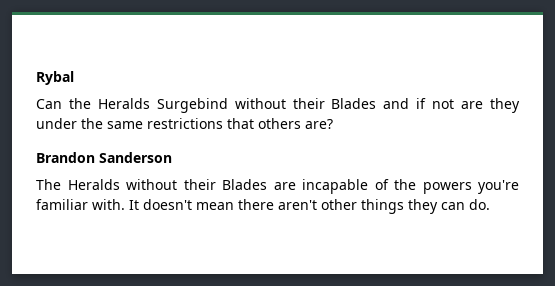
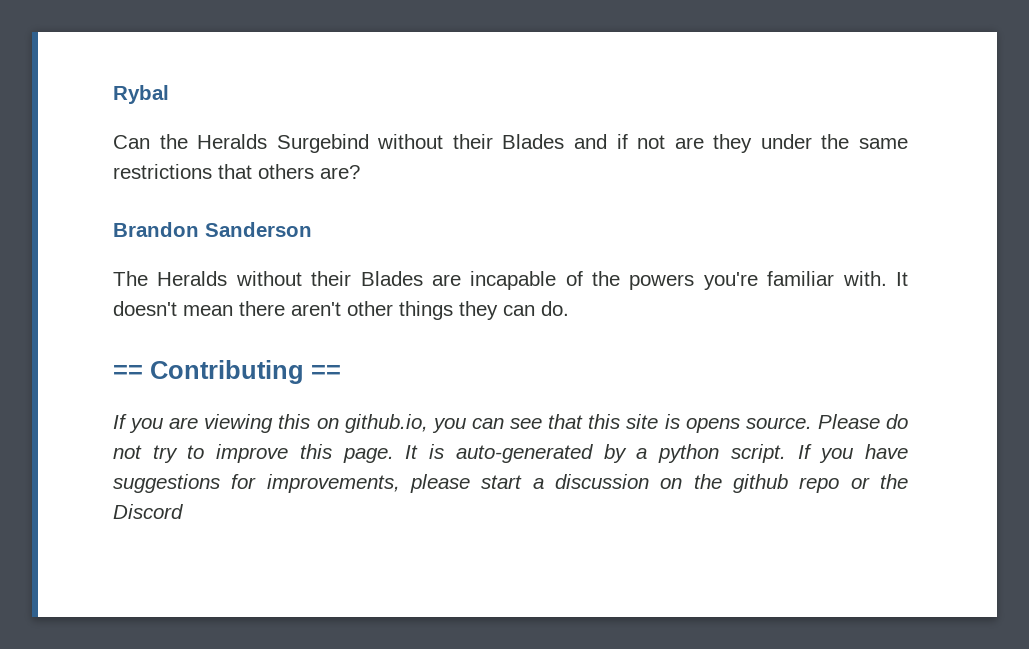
(490, 204) none -> [113,360,341,384] [113,414,909,433] [113,444,909,463] [113,474,909,493] [113,504,183,519] // == Contributing == // If you are viewing this on github.io, you can see that this site is opens source. Please do not try to improve this page. It is auto-generated by a python script. If you have suggestions for improvements, please start a discussion on the github repo or the Discord

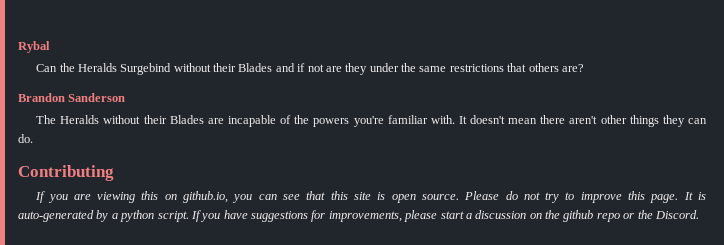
[113,365,143,379] == -> (33, 138) none
[311,365,341,379] == -> (114, 173) none
[685,418,740,433] opens -> [391,194,416,203] open
[113,504,183,519] Discord -> [654,210,699,219] Discord.

